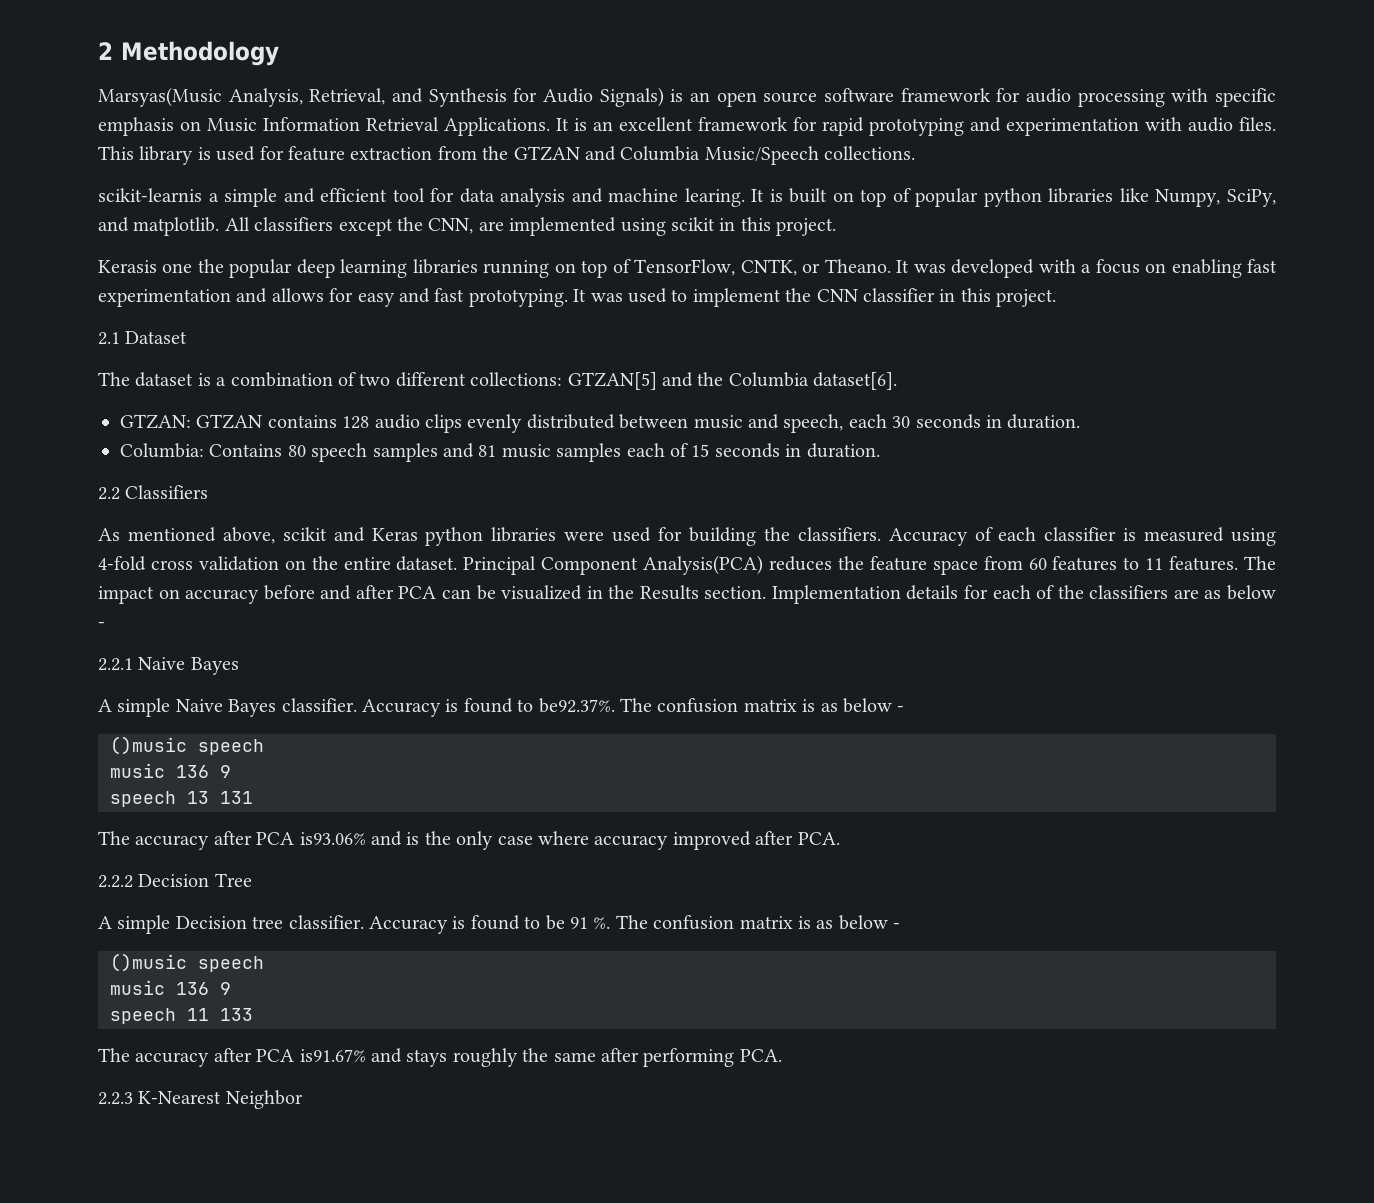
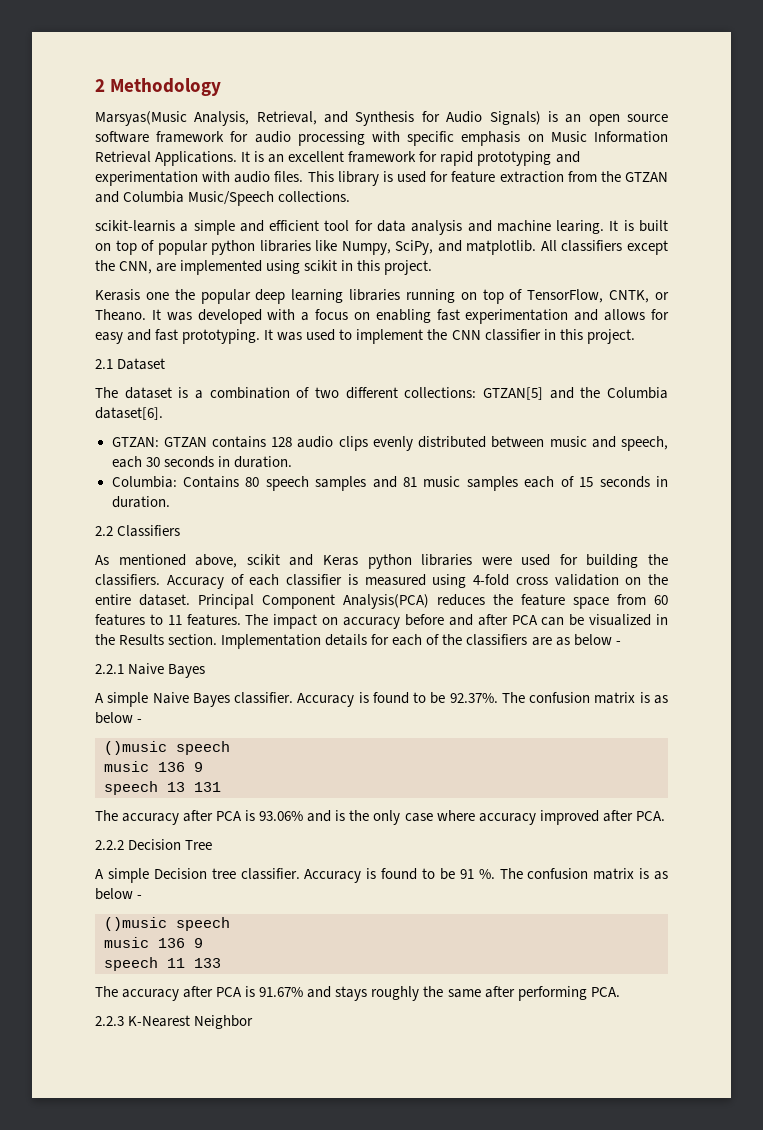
[538,698,615,713] be92.37%. -> [430,692,498,704] be 92.37%.
[299,832,366,845] is93.06% -> [245,810,304,821] is 93.06%
[299,1049,366,1062] is91.67% -> [245,986,304,997] is 91.67%

